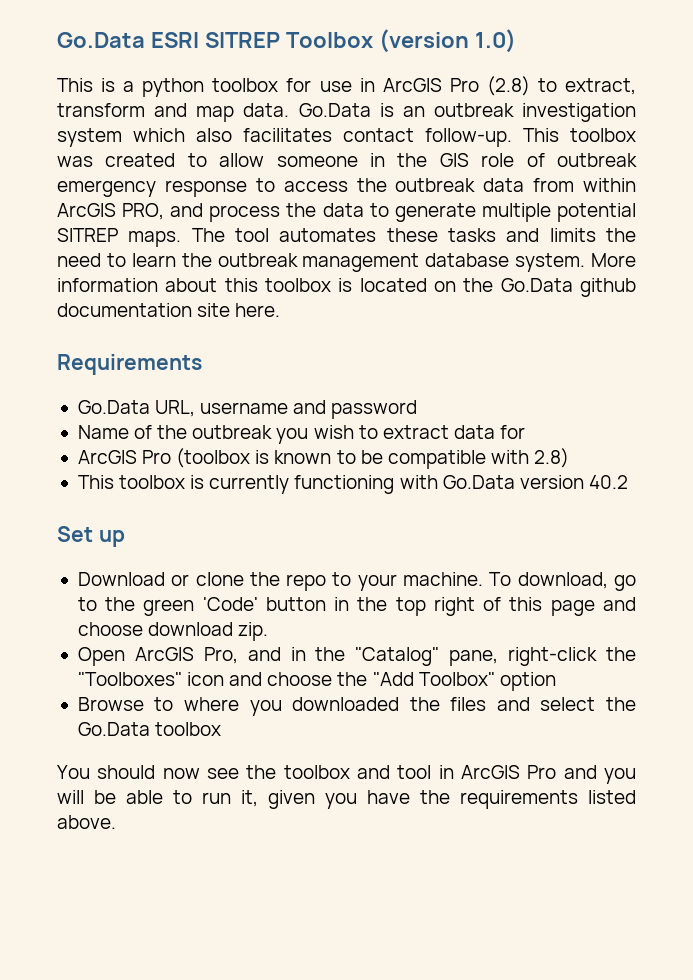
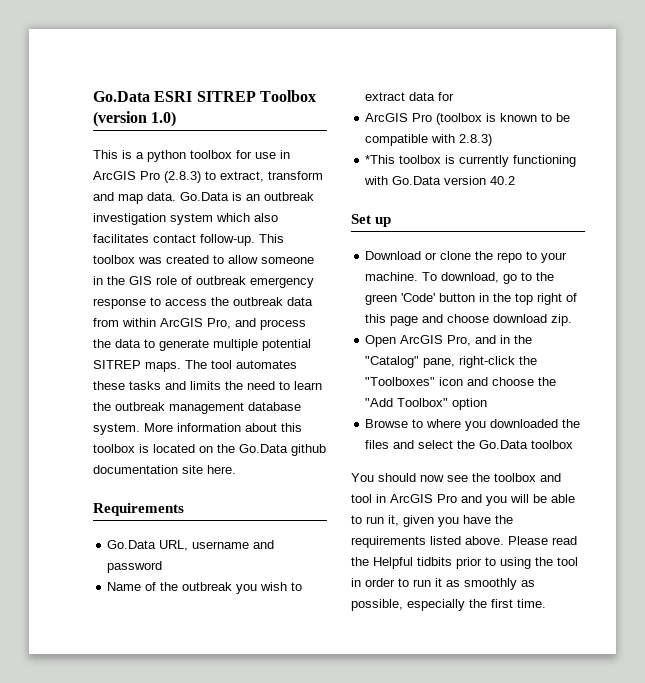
[486,76,530,96] (2.8) -> [164,171,201,183] (2.8.3)
[122,203,165,220] PRO, -> [207,318,231,329] Pro,
[534,448,570,468] [77,475,114,489] 2.8) // This -> [459,134,493,146] [365,155,396,164] 2.8.3) // *This
(116, 822) none -> [508,536,577,545] [351,557,578,569] [351,578,535,590] [351,599,546,611] Please read the Helpful tidbits prior to using the tool in order to run it as smoothly as possible, especially the first time.

